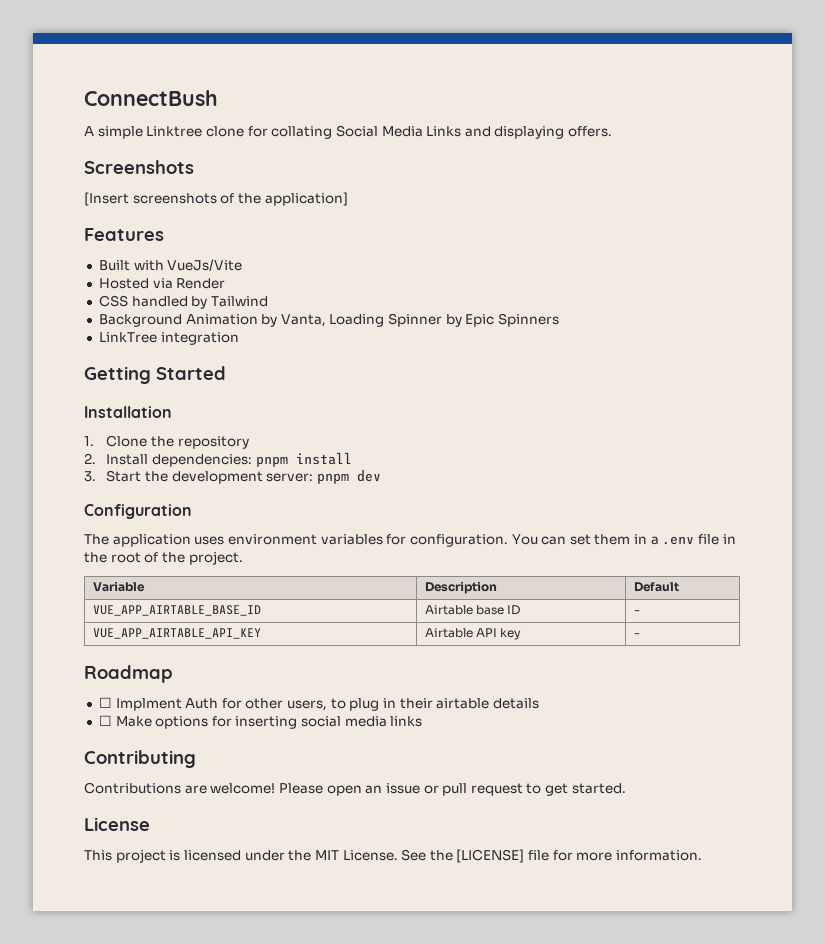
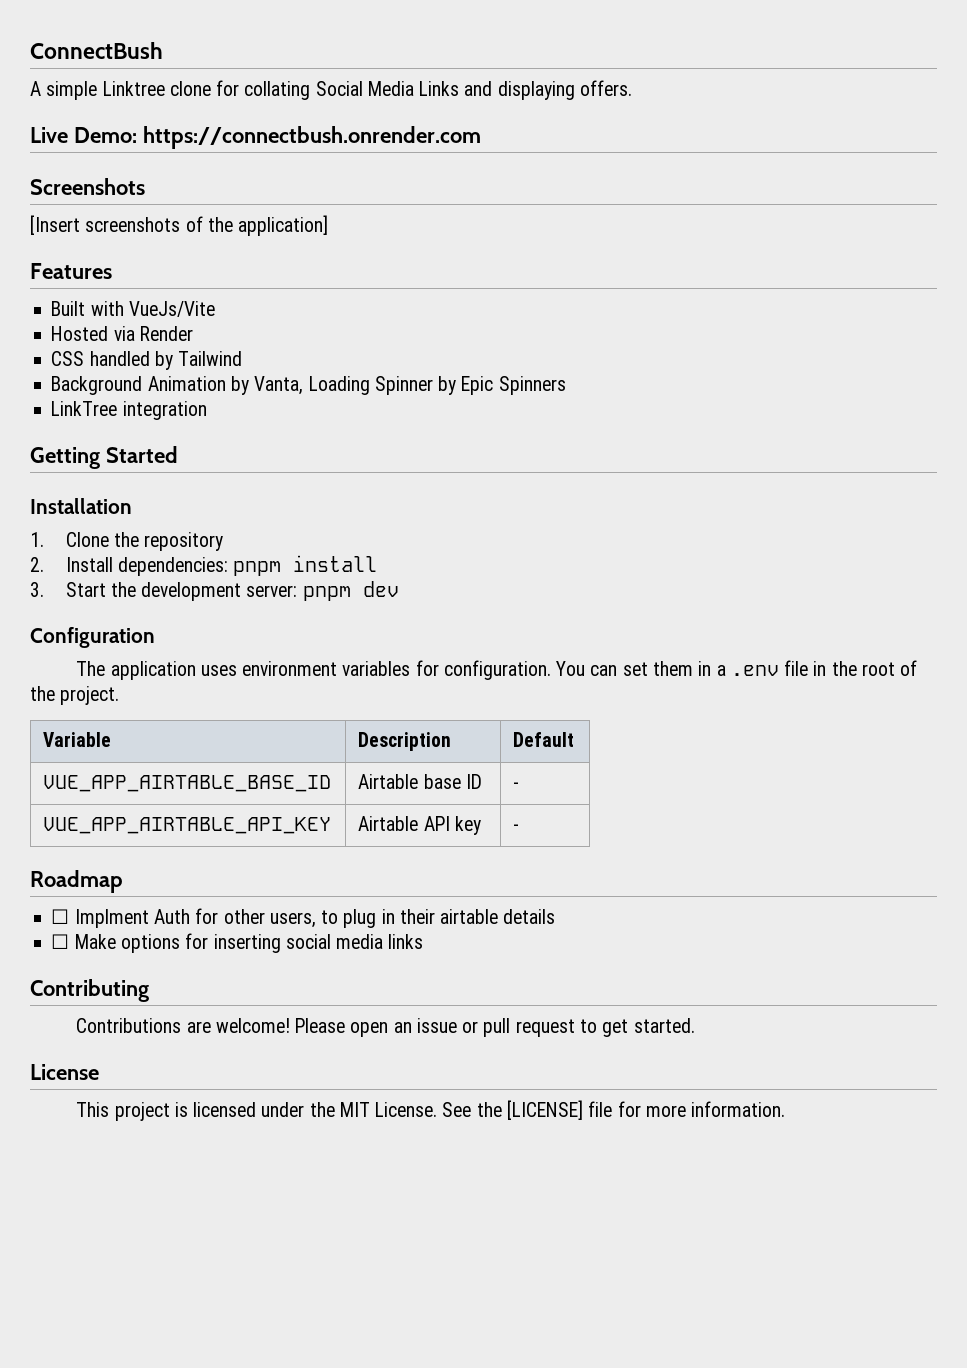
(613, 131) none -> [30,126,481,149] // Live Demo: https://connectbush.onrender.com

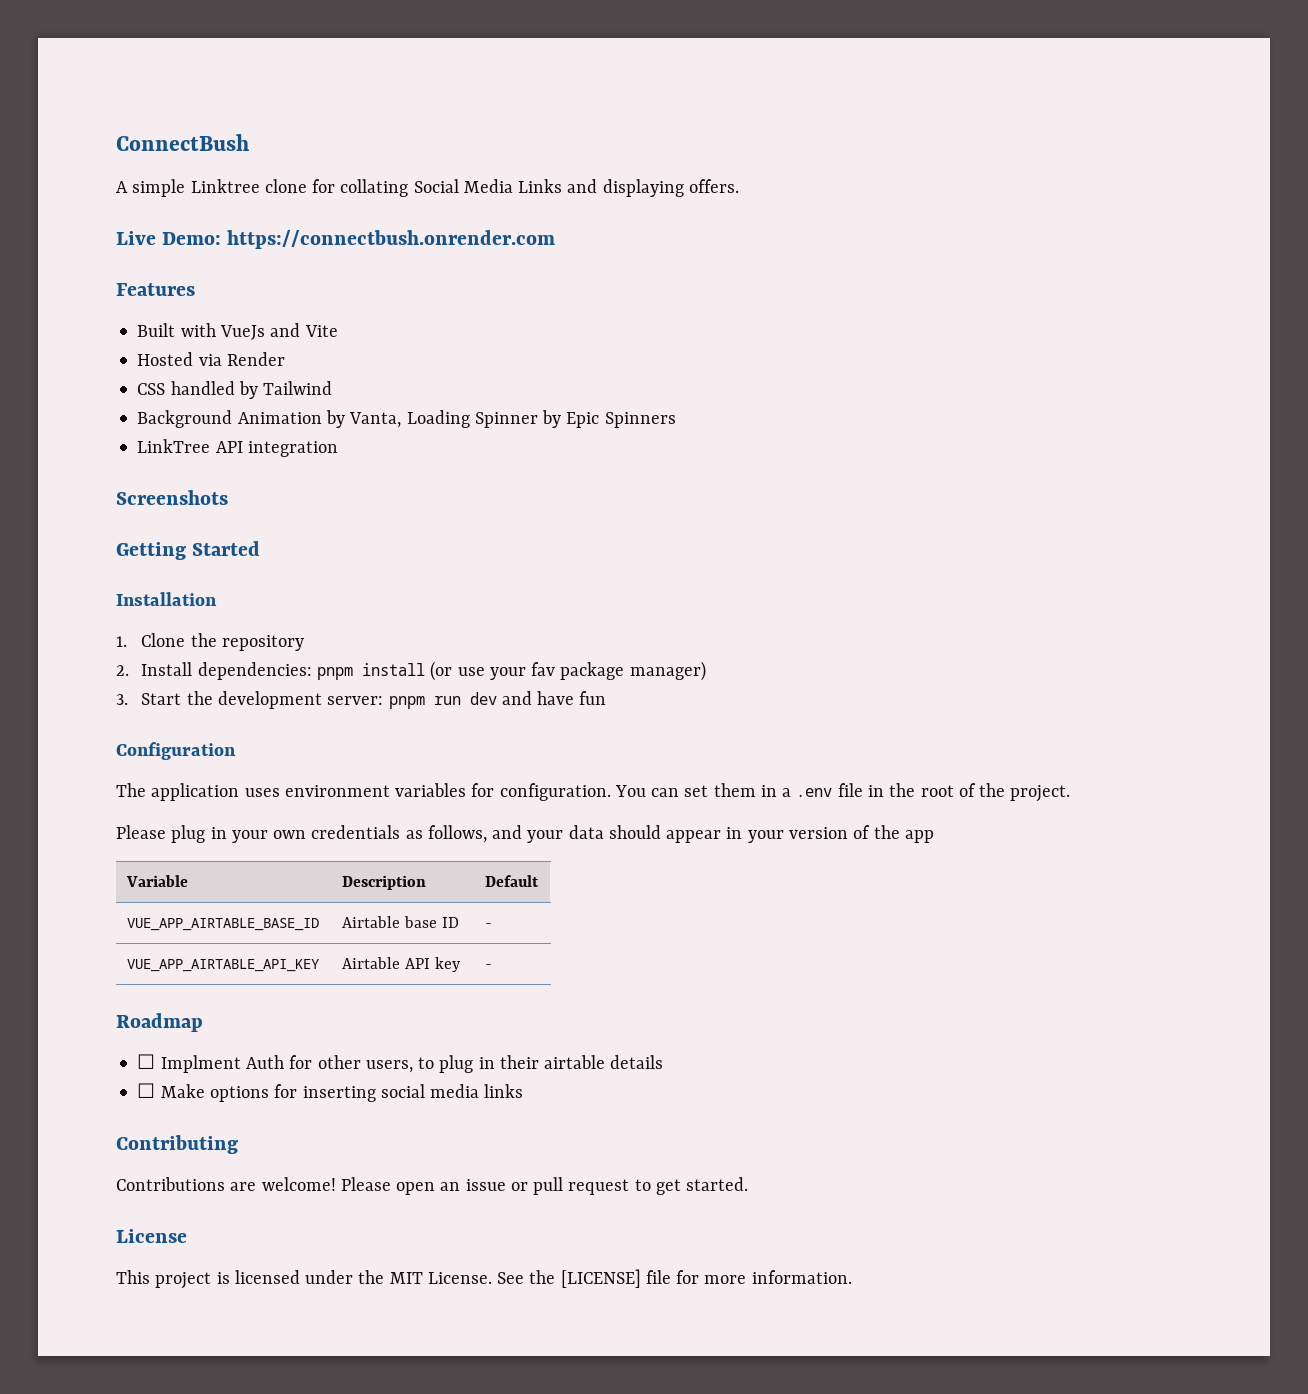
[30,178,145,195] [30,215,329,236] // Screenshots // [Insert screenshots of the application] -> (556, 239) none
[128,301,215,317] VueJs/Vite -> [219,323,338,340] VueJs and Vite
(118, 408) none -> [215,441,243,453] API
(207, 410) none -> [116,490,228,505] // Screenshots
(378, 563) none -> [430,661,706,681] (or use your fav package manager)
(351, 593) none -> [433,696,461,705] run
(399, 589) none -> [501,691,607,705] and have fun
(120, 695) none -> [116,825,934,843] // Please plug in your own credentials as follows, and your data should appear in your version of the app

